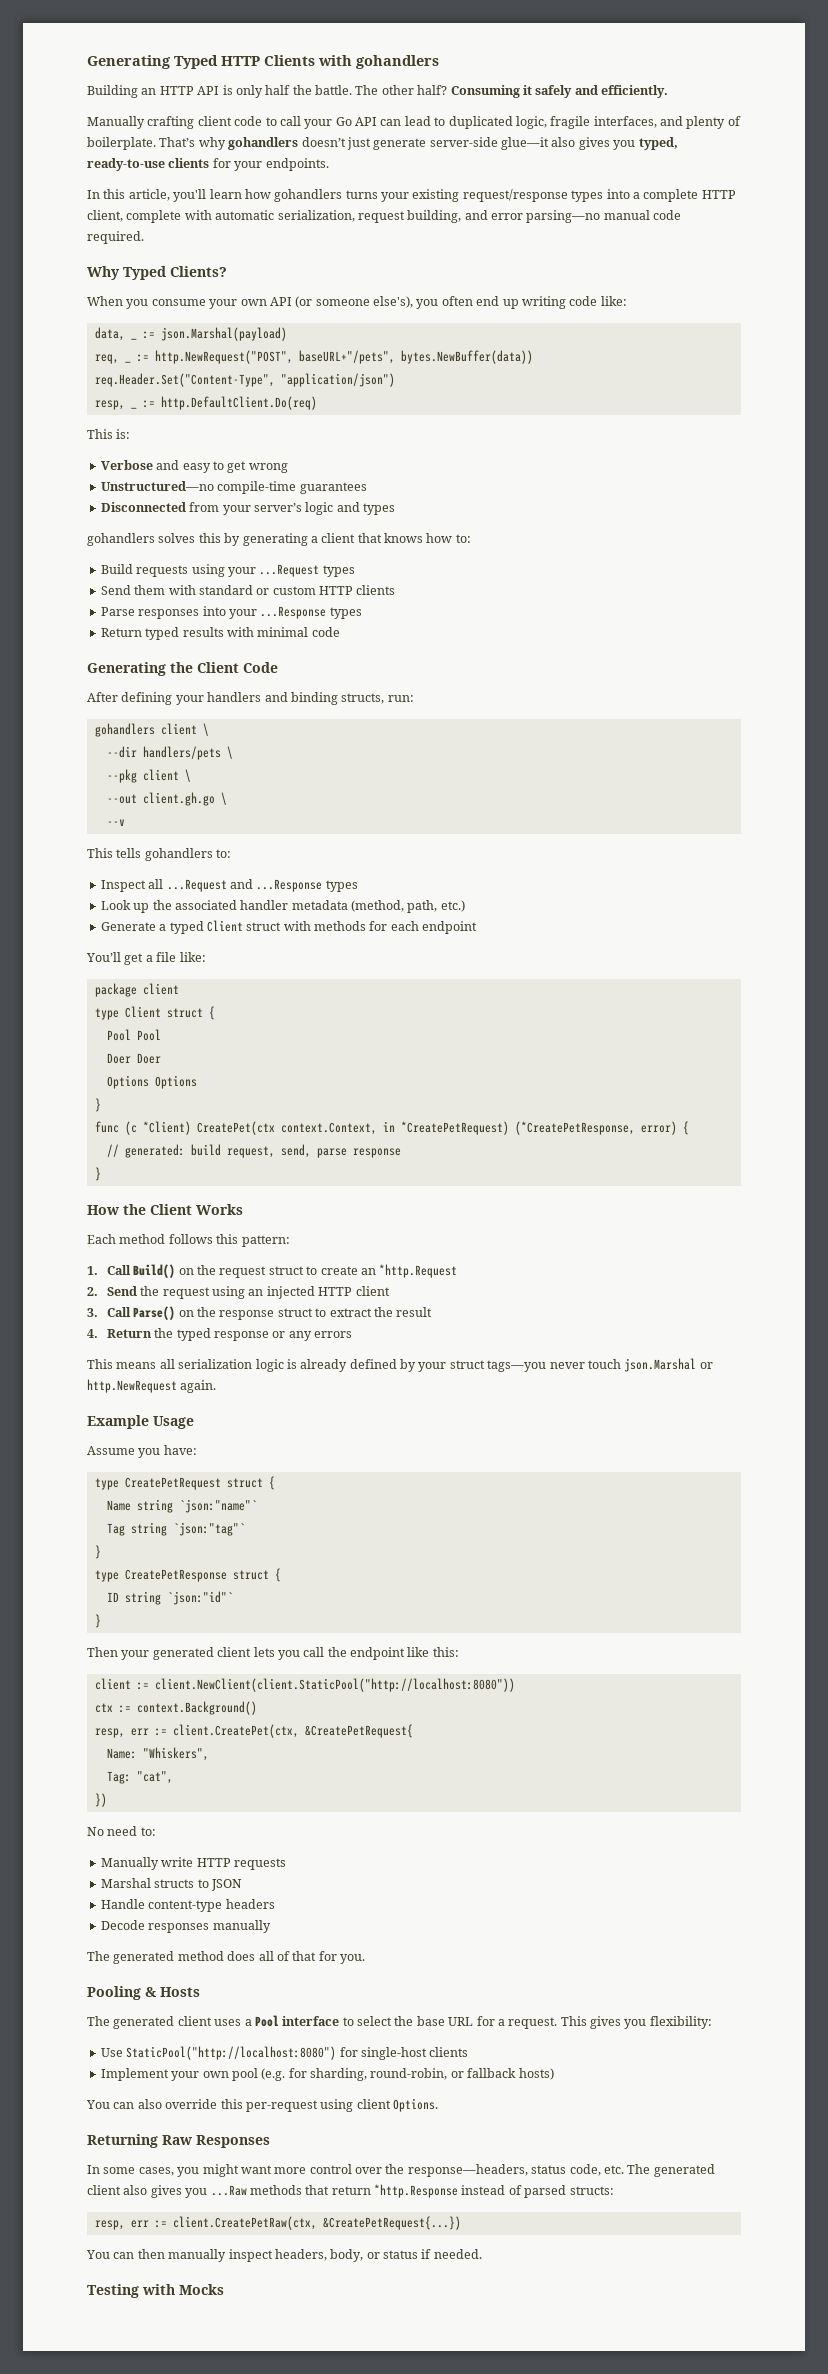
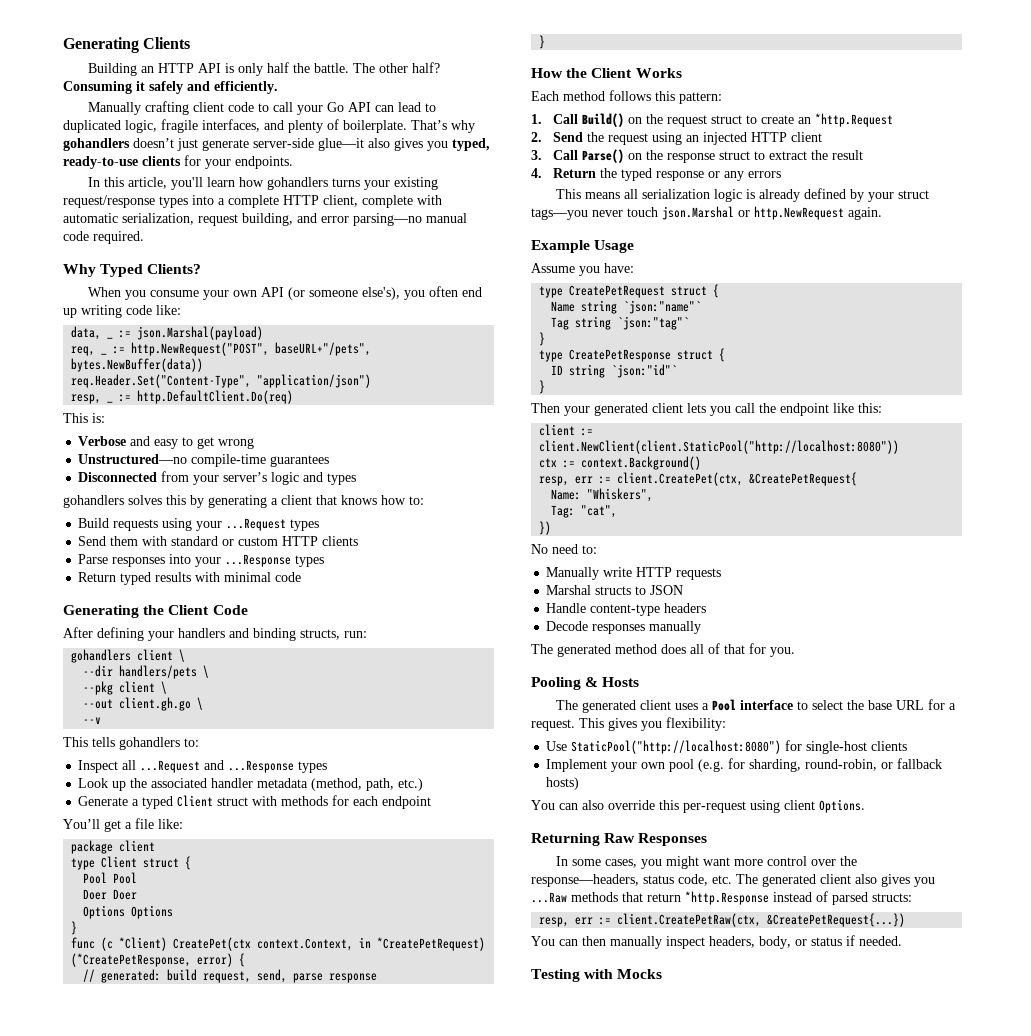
[87,55,260,69] Generating Typed HTTP -> [63,37,139,53] Generating
[318,55,439,69] with gohandlers -> (191, 43) none

